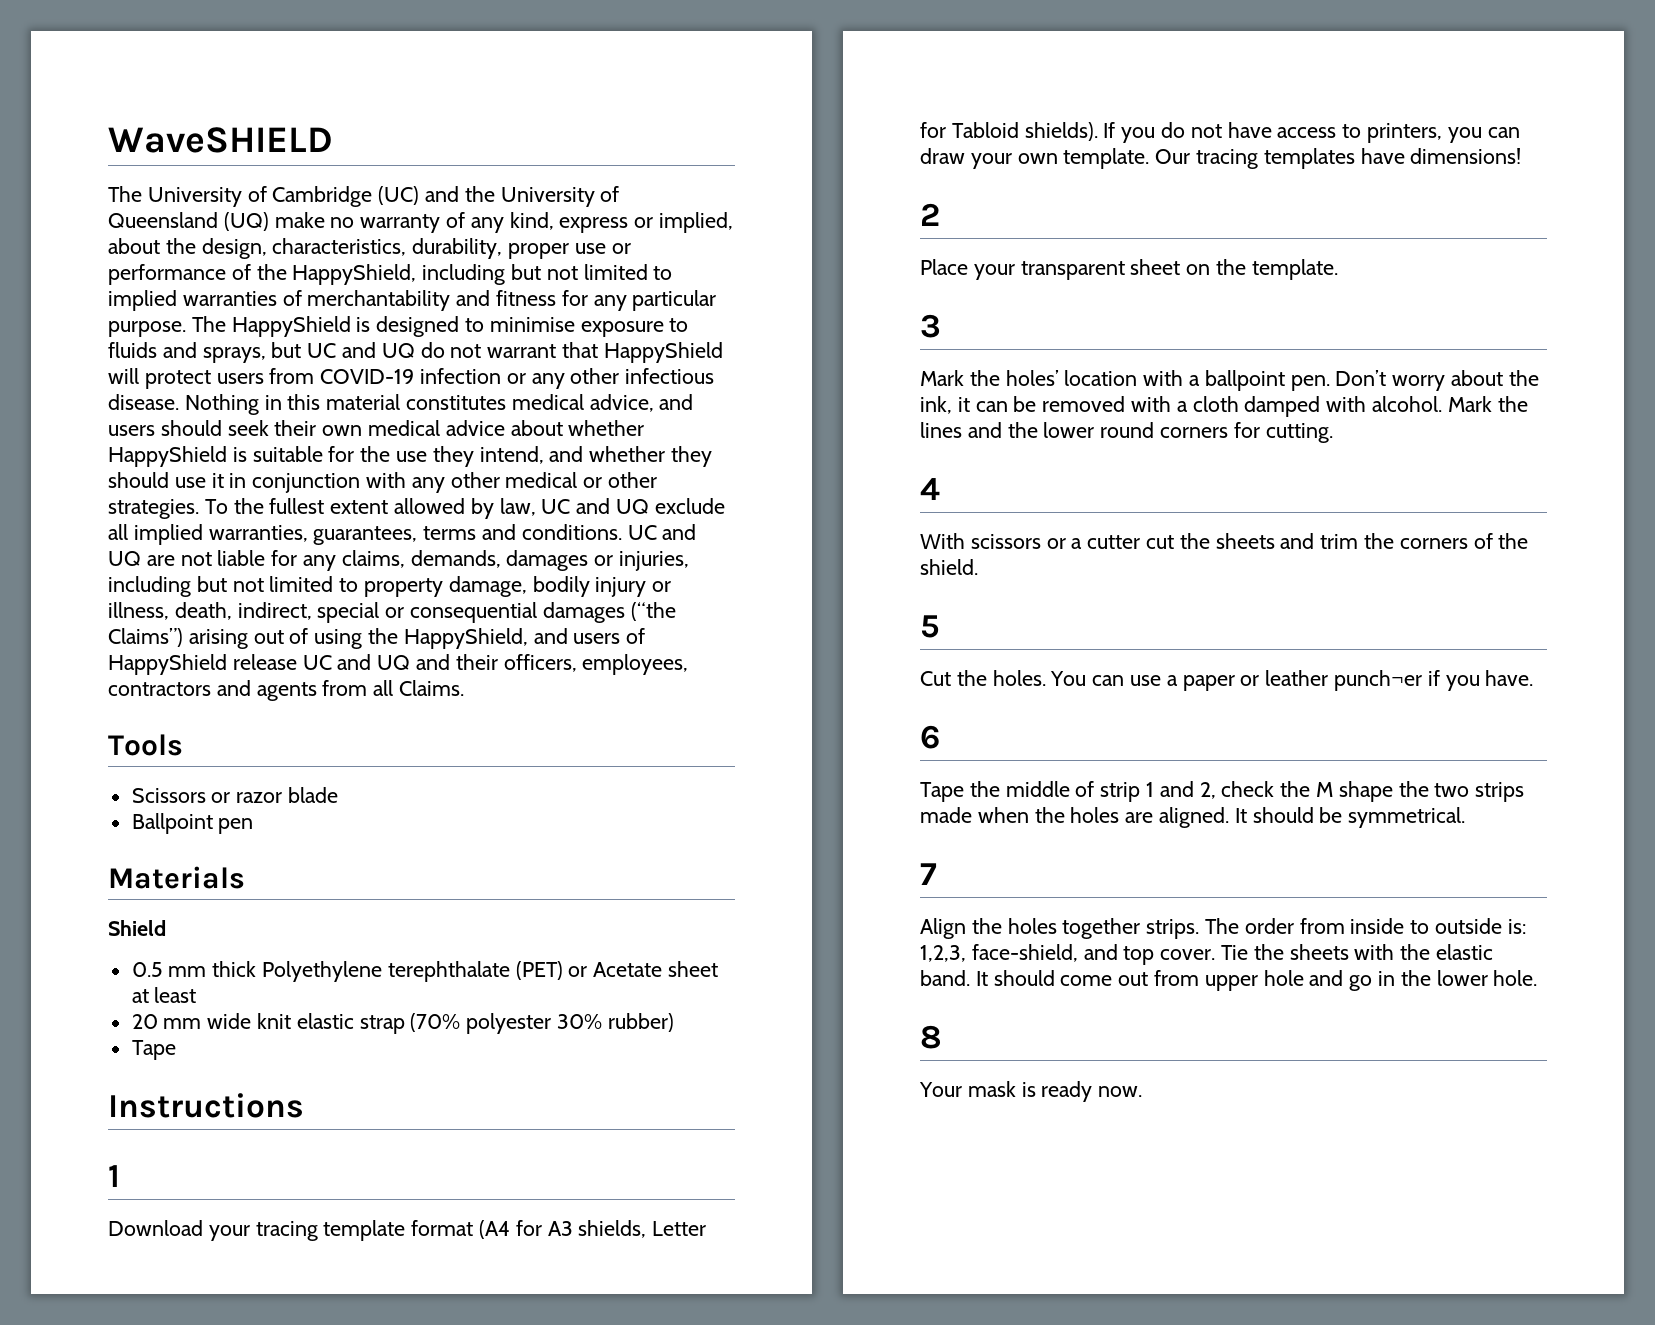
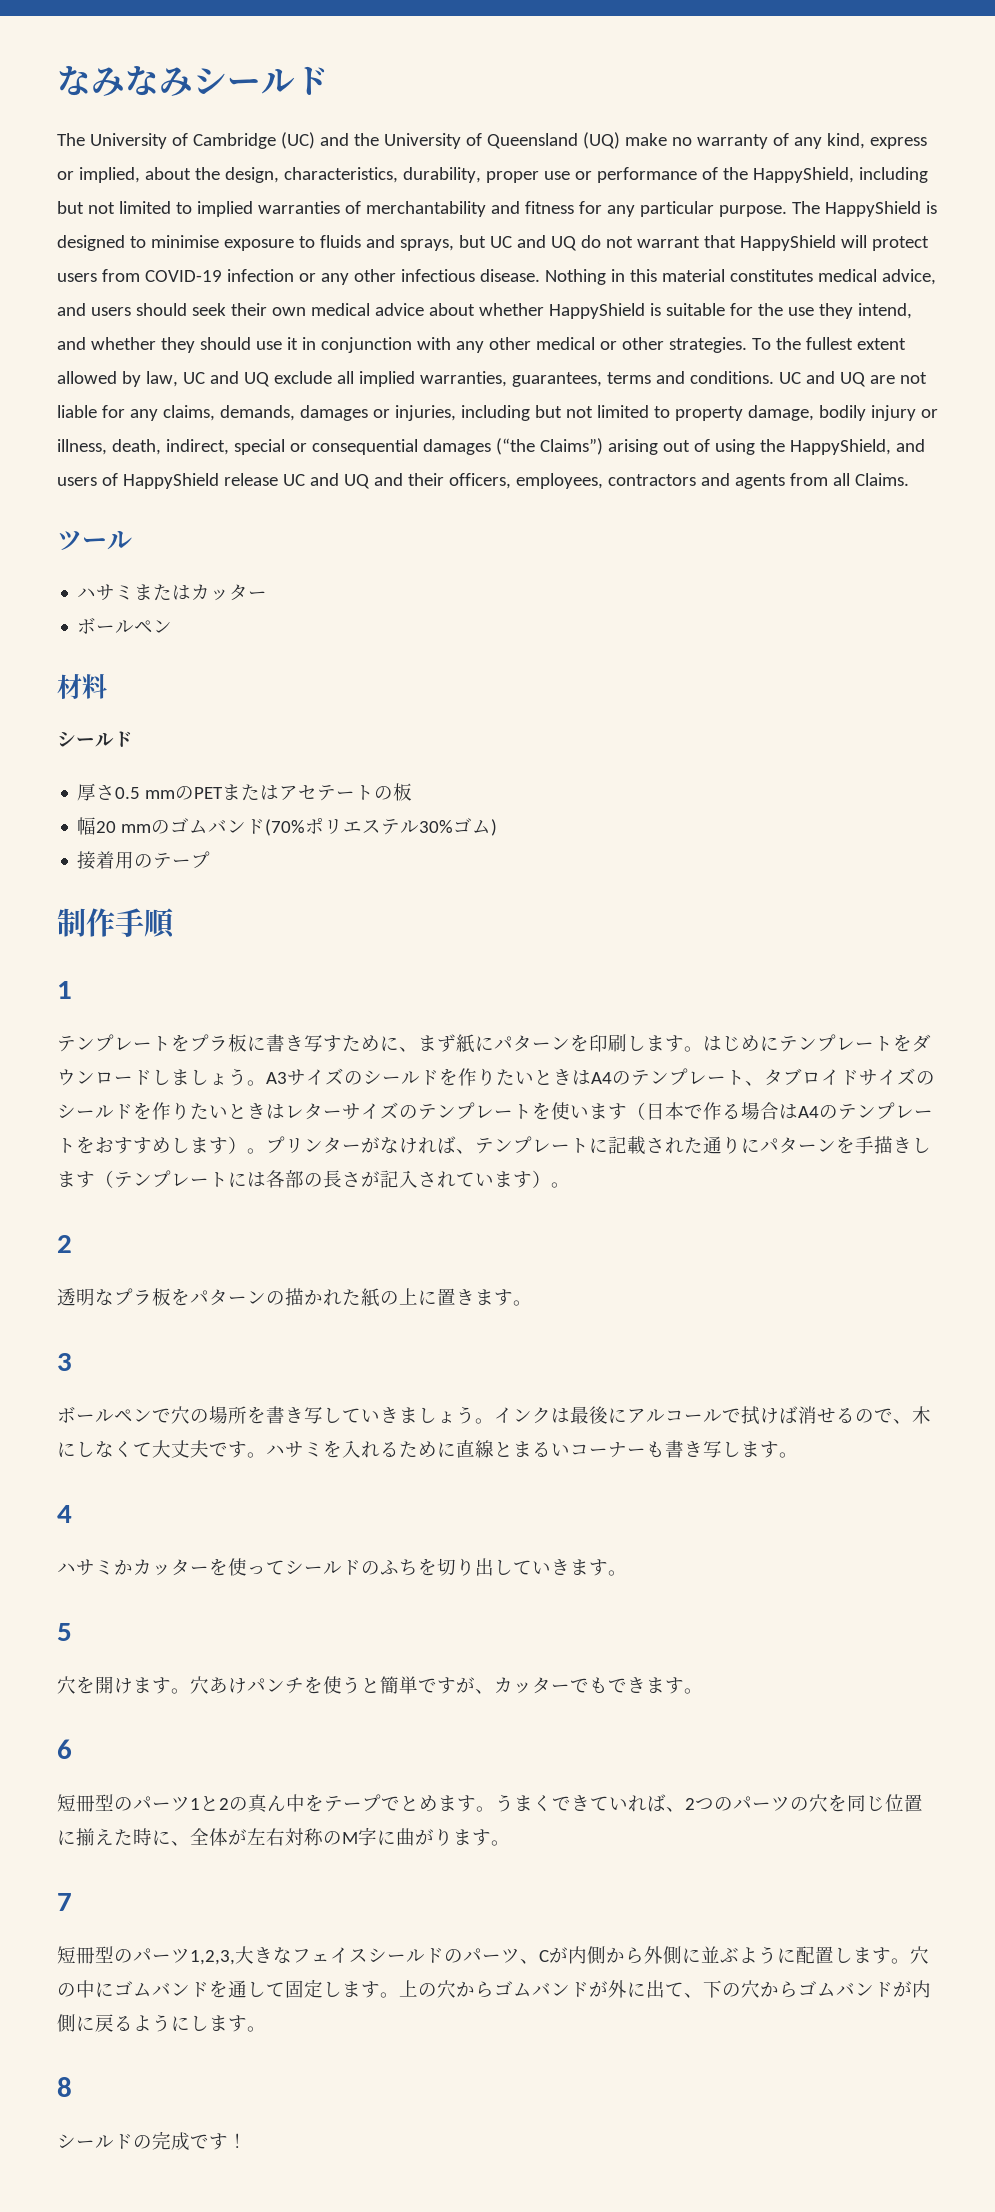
[108,127,333,153] WaveSHIELD -> [57,66,329,96] なみなみシールド
[108,734,183,756] [131,787,339,803] [131,813,254,834] [108,866,245,889] [108,920,166,936] [131,961,719,982] [131,987,197,1003] [131,1013,674,1034] [131,1040,176,1060] [108,1093,304,1118] [108,1165,120,1187] [108,1220,707,1241] [920,122,1520,143] [920,148,1522,169] [920,203,940,226] [920,259,1338,280] [920,314,941,338] [920,370,1539,391] [920,396,1528,417] [920,422,1333,443] [920,478,940,500] [920,533,1529,549] [920,559,978,575] [920,615,940,638] [920,670,1534,691] [920,725,940,749] [920,781,1525,802] [920,807,1466,828] [920,863,937,885] [920,918,1526,939] [920,944,1494,965] [920,970,1538,991] [920,1025,942,1049] [919,1081,1143,1102] Tools // Scissors or razor blade // Ballpoint pen // Materials // Shield // 0.5 mm thick Polyethylene terephthalate (PET) or Acetate sheet at least // 20 mm wide knit elastic strap (70% polyester 30% rubber) // Tape // Instructions // 1 // Download your tracing template format (A4 for A3 shields, Letter for Tabloid shields). If you do not have access to printers, you can draw your own template. Our tracing templates have dimensions! // 2 // Place your transparent sheet on the template. // 3 // Mark the holes’ location with a ballpoint pen. Don’t worry about the ink, it can be removed with a cloth damped with alcohol. Mark the lines and the lower round corners for cutting. // 4 // With scissors or a cutter cut the sheets and trim the corners of the shield. // 5 // Cut the holes. You can use a paper or leather punch¬er if you have. // 6 // Tape the middle of strip 1 and 2, check the M shape the two strips made when the holes are aligned. It should be symmetrical. // 7 // Align the holes together strips. The order from inside to outside is: 1,2,3, face-shield, and top cover. Tie the sheets with the elastic band. It should come out from upper hole and go in the lower hole. // 8 // Your mask is ready now. -> [57,531,132,550] [77,584,268,601] [77,617,173,634] [57,674,107,699] [57,731,133,747] [77,783,413,801] [77,817,498,836] [77,851,211,870] [57,908,175,938] [57,981,72,999] [57,1034,931,1053] [57,1068,935,1086] [57,1102,933,1120] [57,1136,931,1155] [57,1170,570,1188] [57,1235,72,1253] [57,1288,532,1307] [57,1353,72,1371] [57,1406,931,1425] [57,1440,798,1458] [57,1505,72,1523] [57,1558,627,1576] [57,1623,72,1641] [57,1676,703,1694] [57,1739,72,1759] [57,1794,923,1813] [57,1827,510,1846] [57,1893,72,1911] [57,1946,929,1965] [57,1979,931,1998] [57,2014,266,2032] [57,2077,72,2097] [57,2131,247,2151] ツール // ハサミまたはカッター // ボールペン // 材料 // シールド // 厚さ0.5 mmのPETまたはアセテートの板 // 幅20 mmのゴムバンド(70%ポリエステル30%ゴム) // 接着用のテープ // 制作手順 // 1 // テンプレートをプラ板に書き写すために、まず紙にパターンを印刷します。はじめにテンプレートをダウンロードしましょう。A3サイズのシールドを作りたいときはA4のテンプレート、タブロイドサイズのシールドを作りたいときはレターサイズのテンプレートを使います（日本で作る場合はA4のテンプレートをおすすめします）。プリンターがなければ、テンプレートに記載された通りにパターンを手描きします（テンプレートには各部の長さが記入されています）。 // 2 // 透明なプラ板をパターンの描かれた紙の上に置きます。 // 3 // ボールペンで穴の場所を書き写していきましょう。インクは最後にアルコールで拭けば消せるので、木にしなくて大丈夫です。ハサミを入れるために直線とまるいコーナーも書き写します。 // 4 // ハサミかカッターを使ってシールドのふちを切り出していきます。 // 5 // 穴を開けます。穴あけパンチを使うと簡単ですが、カッターでもできます。 // 6 // 短冊型のパーツ1と2の真ん中をテープでとめます。うまくできていれば、2つのパーツの穴を同じ位置に揃えた時に、全体が左右対称のM字に曲がります。 // 7 // 短冊型のパーツ1,2,3,大きなフェイスシールドのパーツ、Cが内側から外側に並ぶように配置します。穴の中にゴムバンドを通して固定します。上の穴からゴムバンドが外に出て、下の穴からゴムバンドが内側に戻るようにします。 // 8 // シールドの完成です！

